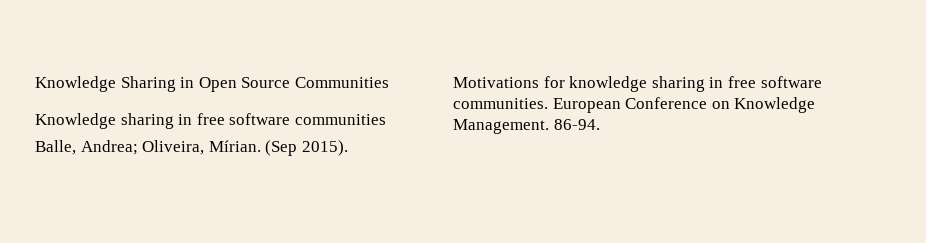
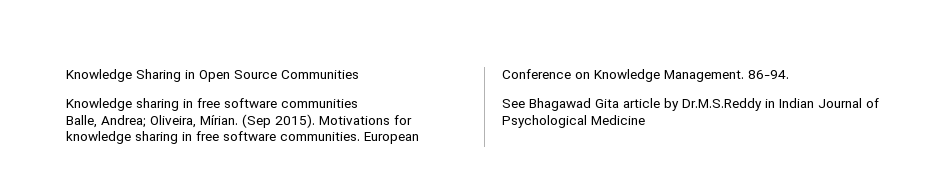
(600, 124) none -> [502,98,879,111] [502,115,645,128] // See Bhagawad Gita article by Dr.M.S.Reddy in Indian Journal of Psychological Medicine

